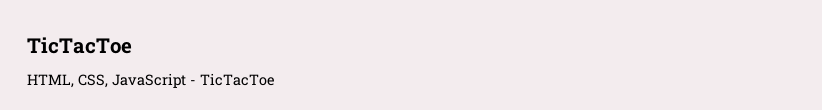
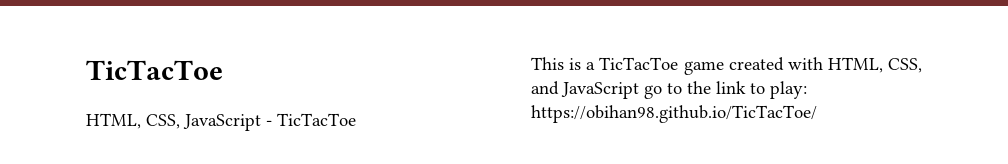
(275, 79) none -> [531,57,922,75] [531,81,807,99] [531,105,817,123] // This is a TicTacToe game created with HTML, CSS, and JavaScript go to the link to play: https://obihan98.github.io/TicTacToe/

